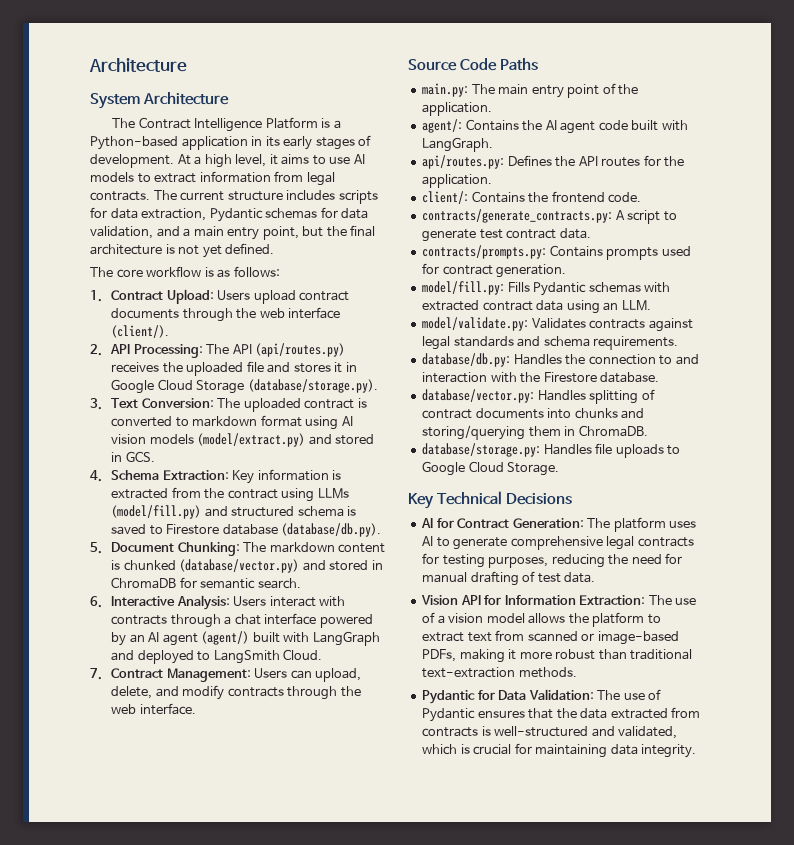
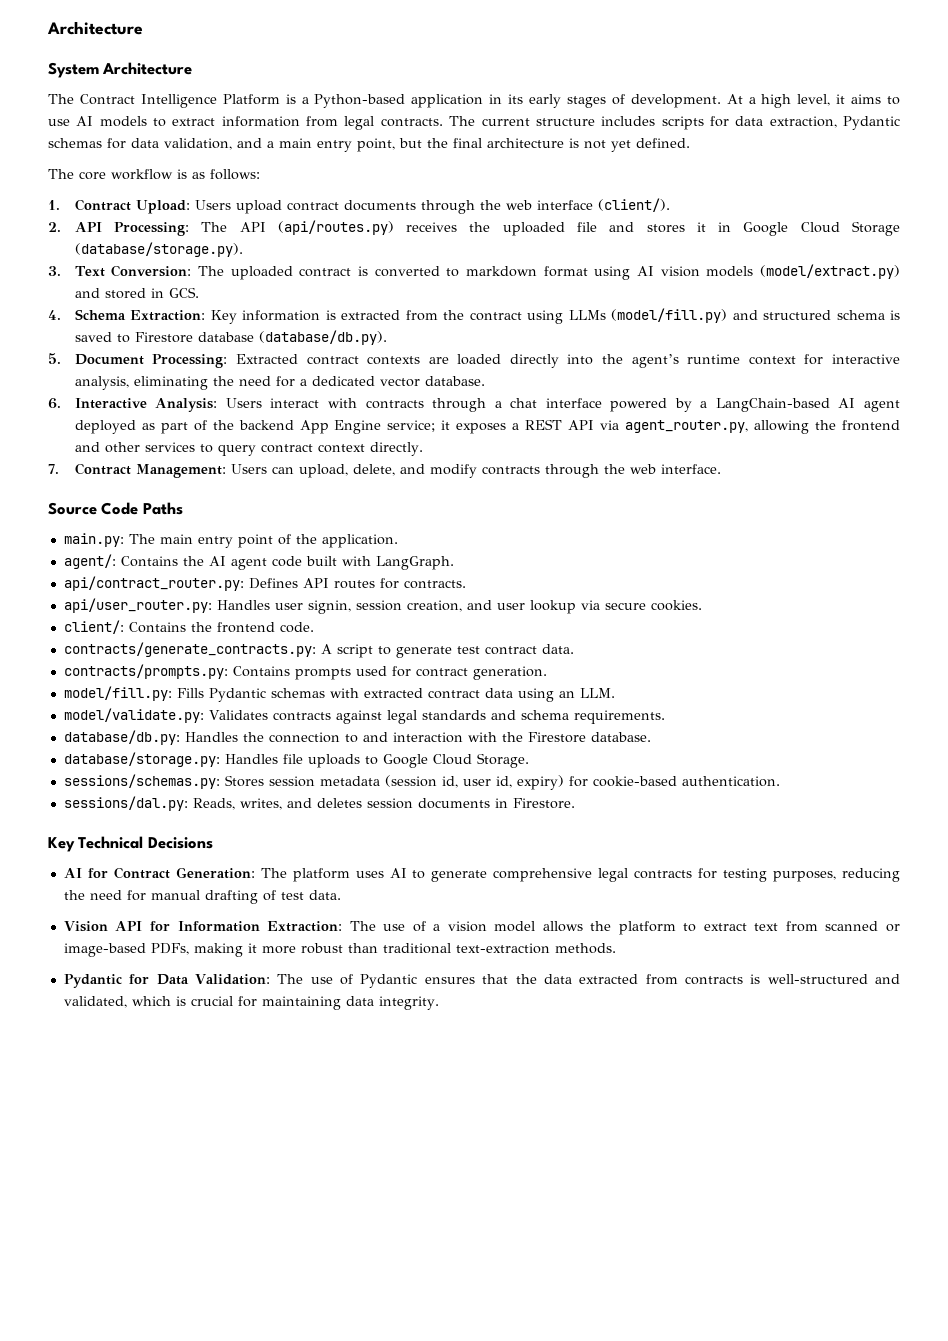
[177,542,386,556] [111,559,383,573] [111,577,301,589] Chunking: The markdown content is chunked (database/vector.py) and stored in ChromaDB for semantic search. -> [152,354,901,368] [74,376,485,390] Processing: Extracted contract contexts are loaded directly into the agent’s runtime context for interactive analysis, eliminating the need for a dedicated vector database.
[129,631,380,646] [111,649,323,664] an AI agent (agent/) built with LangGraph and deployed to LangSmith Cloud. -> [700,398,900,412] [74,419,900,434] [74,442,423,456] a LangChain-based AI agent deployed as part of the backend App Engine service; it exposes a REST API via agent_router.py, allowing the frontend and other services to query contract context directly.
[422,155,685,169] [422,174,493,188] api/routes.py: Defines the API routes for the application. -> [63,576,466,591] [63,598,702,614] api/contract_router.py: Defines API routes for contracts. // api/user_router.py: Handles user signin, session creation, and user lookup via secure cookies.
[422,389,655,404] [422,408,645,419] [422,425,648,440] // database/vector.py: Handles splitting of contract documents into chunks and storing/querying them in ChromaDB. -> (651, 737) none
(560, 469) none -> [63,774,780,790] [63,796,575,811] // sessions/schemas.py: Stores session metadata (session id, user id, expiry) for cookie-based authentication. // sessions/dal.py: Reads, writes, and deletes session documents in Firestore.

